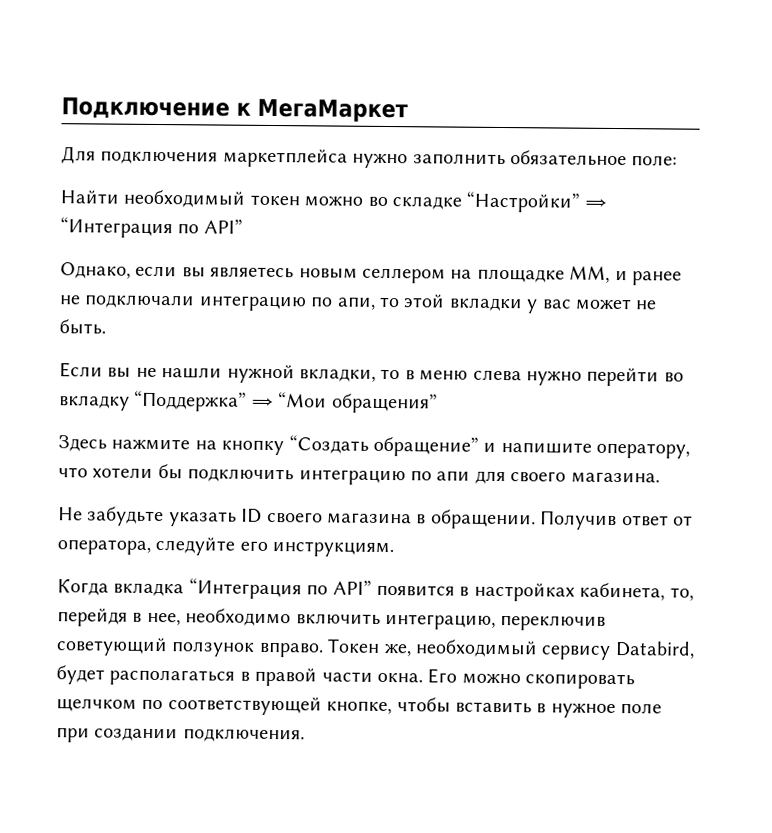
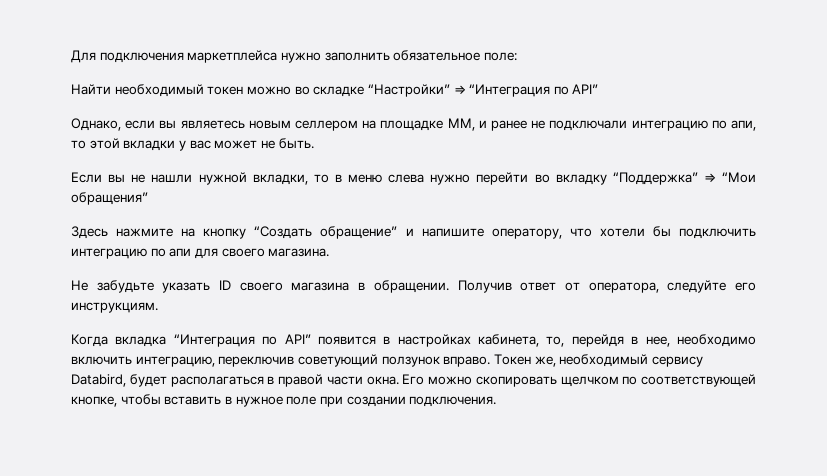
[61,97,408,123] Подключение к МегаМаркет // -> (71, 56) none

